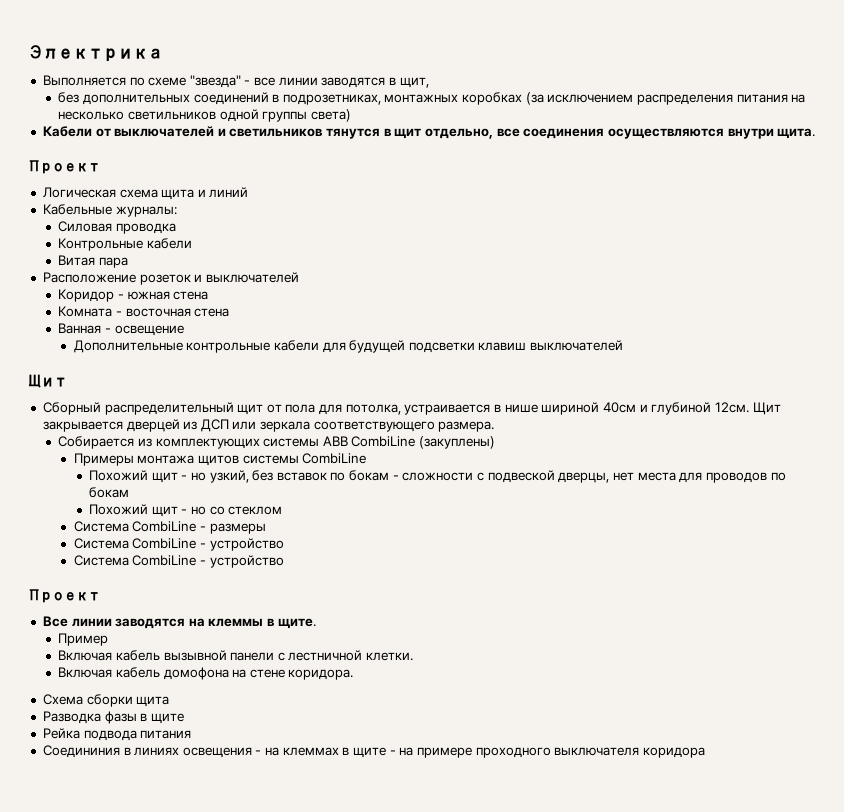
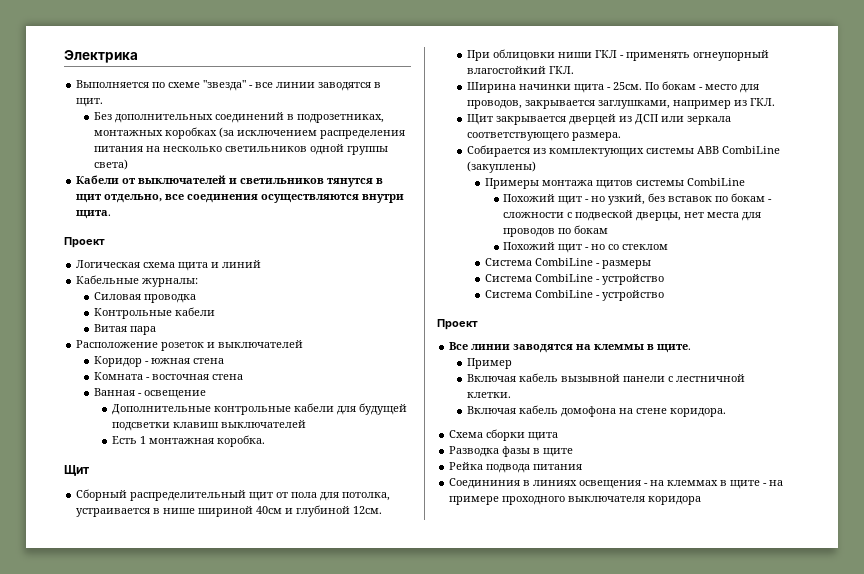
[399,77,429,88] [58,92,80,103] щит, // без -> [76,98,104,107] [94,112,113,120] щит. // Без
(624, 345) none -> [112,435,266,447] // Есть 1 монтажная коробка.
(749, 407) none -> [467,49,770,61] [467,66,575,74] [467,81,760,93] [467,98,776,109] // При облицовки ниши ГКЛ - применять огнеупорный влагостойкий ГКЛ. // Ширина начинки щита - 25см. По бокам - место для проводов, закрывается заглушками, например из ГКЛ. //

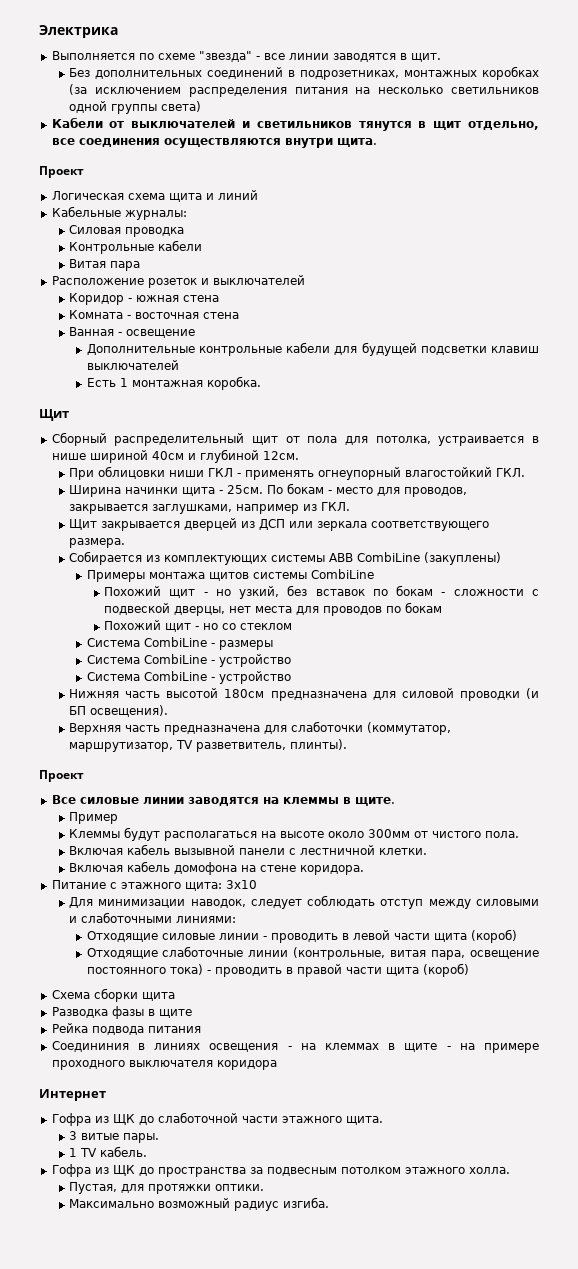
(665, 295) none -> [69,688,539,701] [69,705,169,717] [69,721,452,735] [69,739,348,752] // Нижняя часть высотой 180см предназначена для силовой проводки (и БП освещения). // Верхняя часть предназначена для слаботочки (коммутатор, маршрутизатор, TV разветвитель, плинты).
(469, 346) none -> [79,797,139,804] силовые
(513, 363) none -> [69,827,520,841] // Клеммы будут располагаться на высоте около 300мм от чистого пола.
(727, 412) none -> [51,880,257,891] [69,895,539,909] [69,912,237,923] [86,929,517,943] [86,946,539,960] [86,963,469,977] // Питание с этажного щита: 3x10 // Для минимизации наводок, следует соблюдать отступ между силовыми и слаботочными линиями: // Отходящие силовые линии - проводить в левой части щита (короб) // Отходящие слаботочные линии (контрольные, витая пара, освещение постоянного тока) - проводить в правой части щита (короб)
(702, 500) none -> [39,1089,106,1101] [51,1112,383,1126] [69,1131,160,1143] [69,1146,148,1157] [51,1164,510,1177] [69,1182,265,1194] [69,1197,330,1211] // Интернет // Гофра из ЩК до слаботочной части этажного щита. // 3 витые пары. // 1 TV кабель. // Гофра из ЩК до пространства за подвесным потолком этажного холла. // Пустая, для протяжки оптики. // Максимально возможный радиус изгиба.

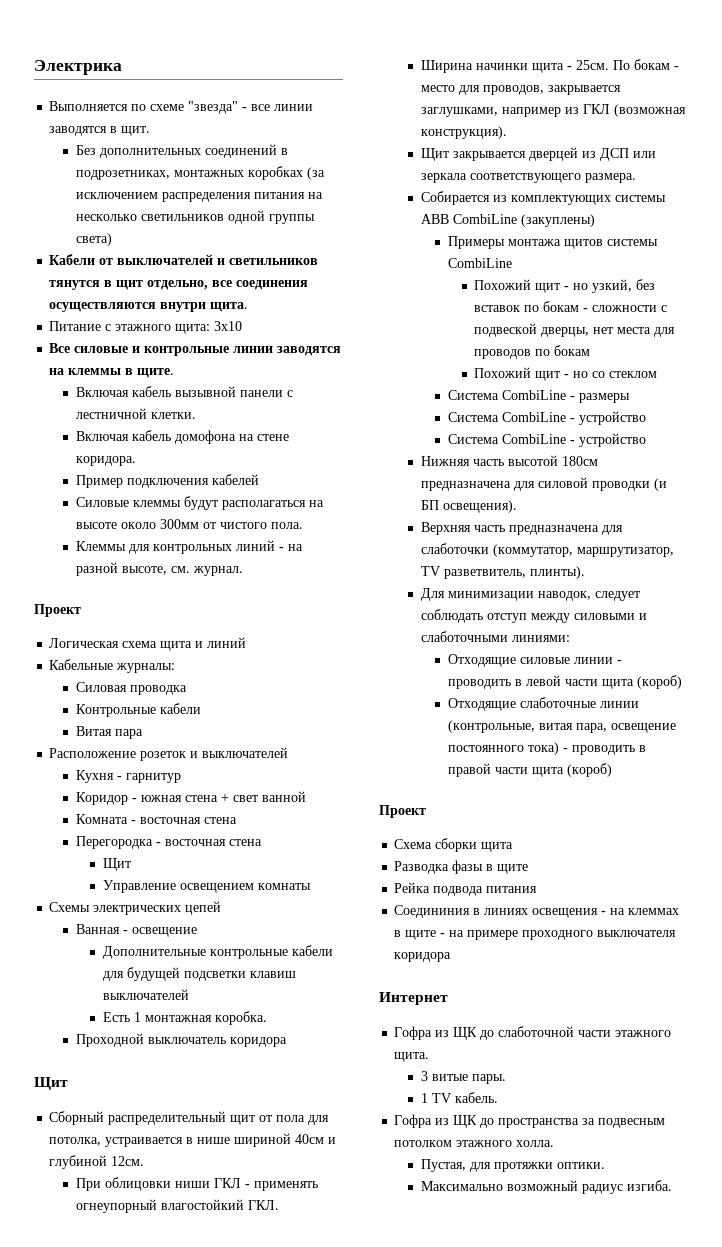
(377, 142) none -> [49,321,243,334] [49,343,342,356] [49,368,175,378] [76,386,294,397] [76,408,197,419] [76,430,290,444] [76,456,137,466] [76,474,260,488] [76,496,325,510] [76,519,304,529] [76,540,304,554] [76,562,244,576] // Питание с этажного щита: 3x10 // Все силовые и контрольные линии заводятся на клеммы в щите. // Включая кабель вызывной панели с лестничной клетки. // Включая кабель домофона на стене коридора. // Пример подключения кабелей // Силовые клеммы будут располагаться на высоте около 300мм от чистого пола. // Клеммы для контрольных линий - на разной высоте, см. журнал.
(305, 280) none -> [76,770,182,783] // Кухня - гарнитур
(220, 298) none -> [221,791,307,802] + свет ванной
(240, 315) none -> [76,836,263,849] [102,858,131,871] [102,880,311,893] [49,901,222,915] // Перегородка - восточная стена // Щит // Управление освещением комнаты // Схемы электрических цепей
(261, 383) none -> [76,1033,288,1047] // Проходной выключатель коридора
[321,502,351,511] ГКЛ. -> [583,104,687,117] [421,126,508,139] ГКЛ (возможная конструкция).
[39,770,84,782] [51,795,395,806] [69,812,119,824] [69,827,520,841] [69,844,428,855] [69,861,365,875] [51,880,257,891] // Проект // Все силовые линии заводятся на клеммы в щите. // Пример // Клеммы будут располагаться на высоте около 300мм от чистого пола. // Включая кабель вызывной панели с лестничной клетки. // Включая кабель домофона на стене коридора. // Питание с этажного щита: 3x10 -> (586, 572) none
(469, 970) none -> [379,805,426,818] // Проект

